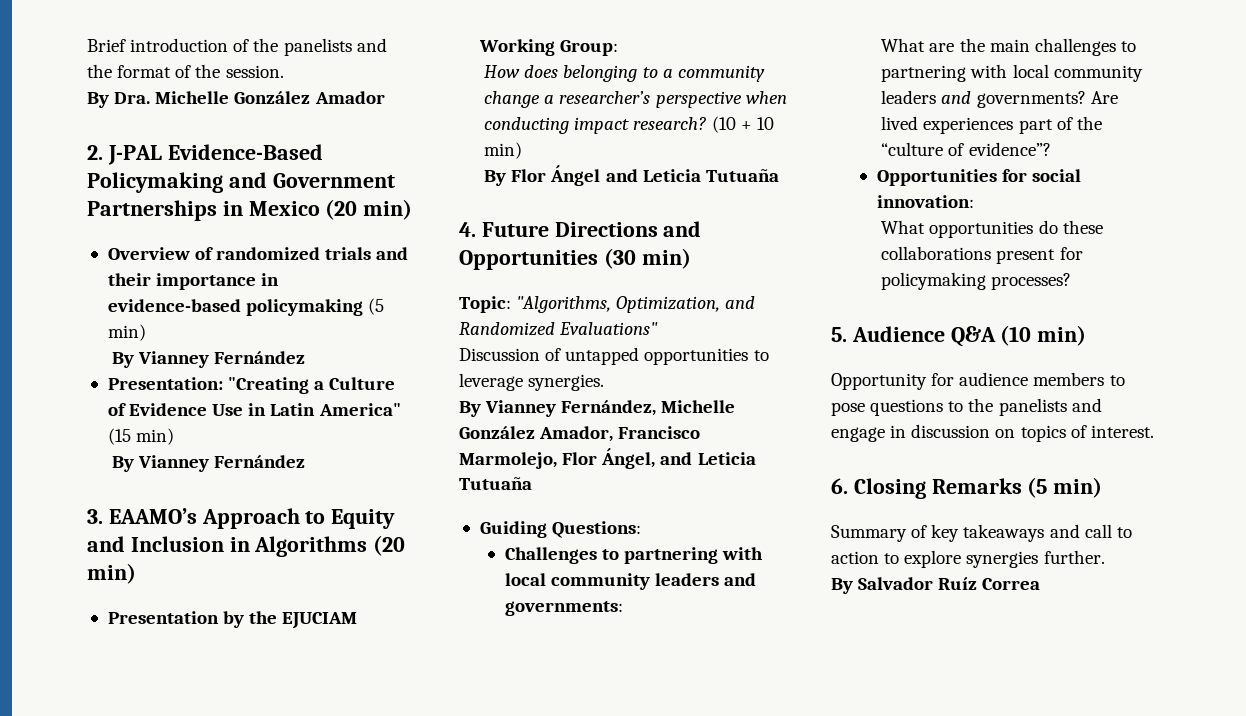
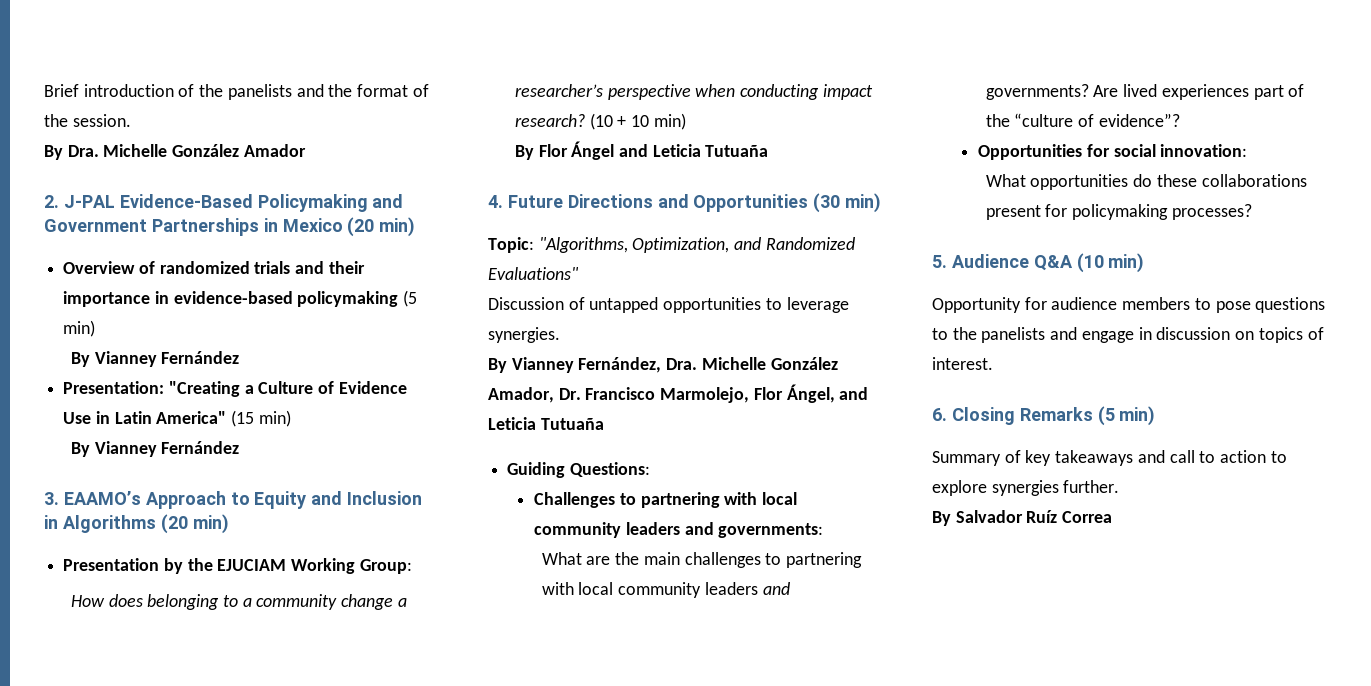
(657, 408) none -> [666,358,698,370] Dra.
(614, 434) none -> [558,388,581,400] Dr.

